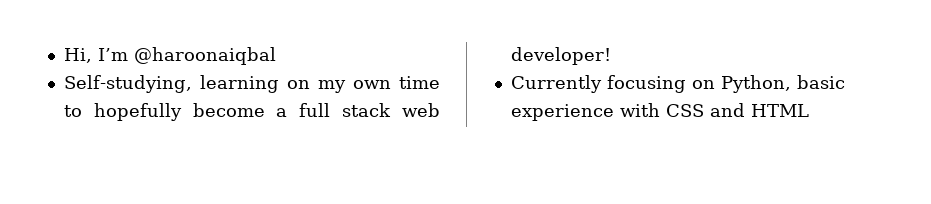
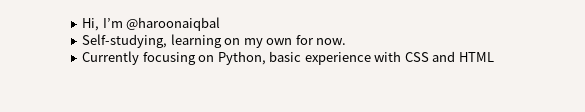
[399,76,441,89] [63,103,440,121] [510,47,611,65] time to hopefully become a full stack web developer! -> [295,35,347,45] for now.

